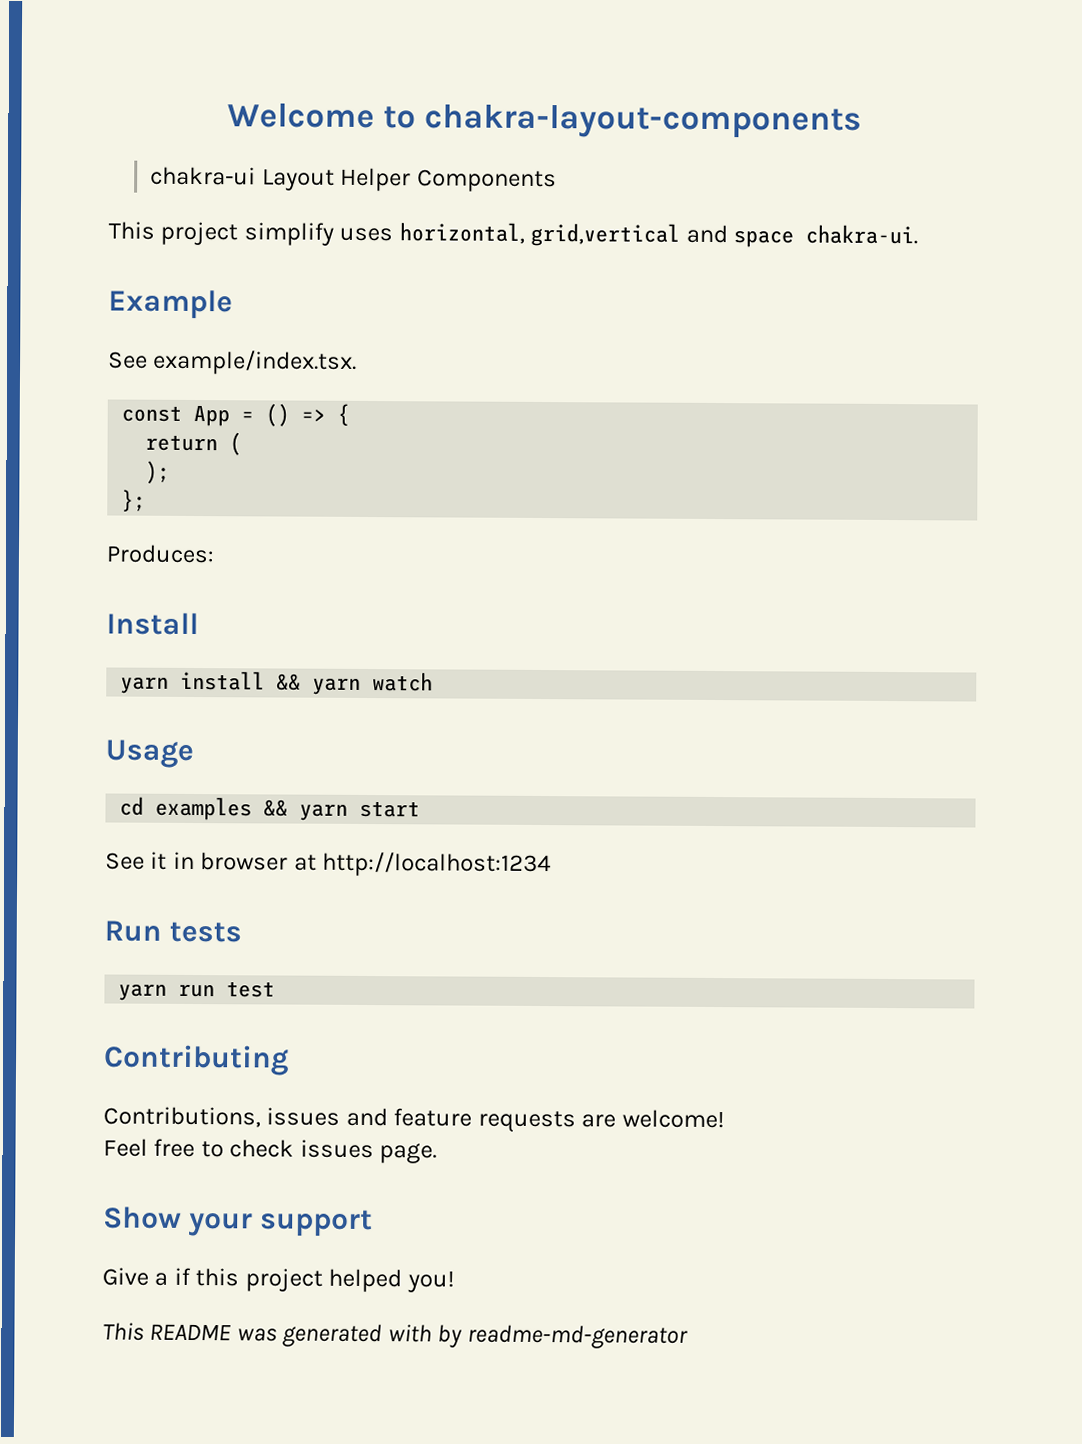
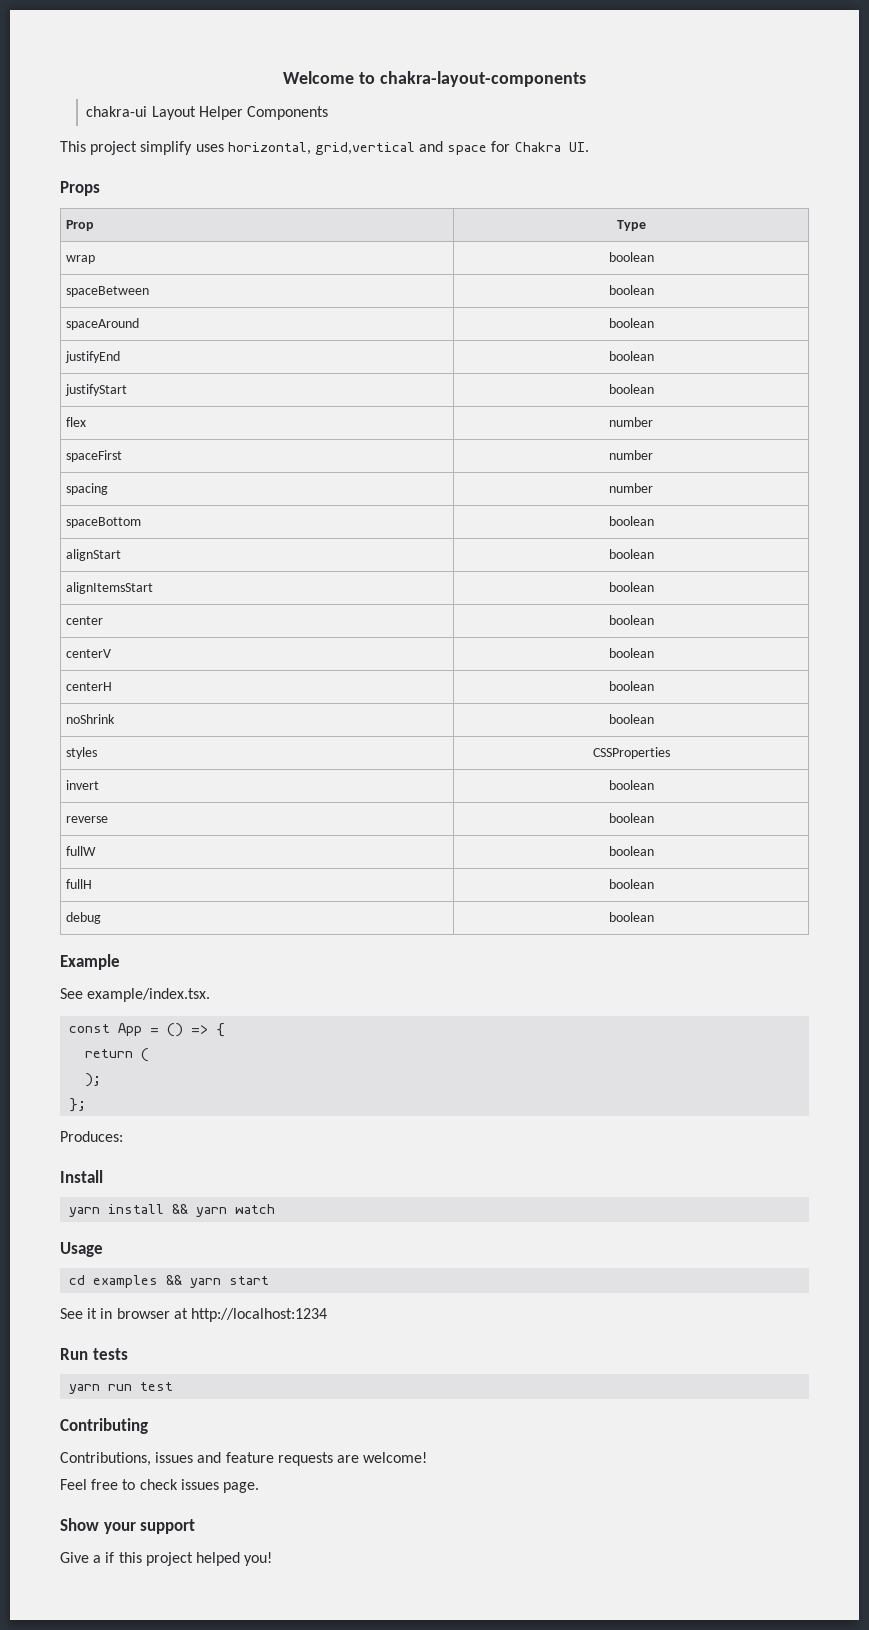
[805,224,919,245] chakra-ui. -> [491,141,589,152] [60,181,100,196] [66,220,95,231] [616,220,646,231] [66,255,96,264] [608,252,654,262] [66,286,150,297] [608,285,654,295] [66,318,140,330] [608,318,654,328] [65,351,121,363] [608,351,654,361] [65,384,128,396] [608,384,654,394] [66,417,87,427] [609,417,653,427] [66,450,123,462] [609,450,653,460] [66,483,109,495] [609,483,653,493] [66,517,142,528] [608,516,654,526] [66,549,122,561] [608,549,654,559] [66,582,154,594] [608,582,654,592] [66,616,104,625] [608,615,654,625] [66,649,112,658] [608,648,654,658] [66,682,113,691] [608,681,654,691] [66,714,116,724] [608,714,654,724] [66,747,98,759] [592,747,670,759] [66,780,100,790] [608,780,654,790] [66,816,109,823] [608,813,654,823] [66,846,97,856] [608,846,654,856] [66,879,93,889] [608,879,654,889] [66,912,102,924] [608,912,654,922] for Chakra UI. // Props // Prop | Type // wrap | boolean // spaceBetween | boolean // spaceAround | boolean // justifyEnd | boolean // justifyStart | boolean // flex | number // spaceFirst | number // spacing | number // spaceBottom | boolean // alignStart | boolean // alignItemsStart | boolean // center | boolean // centerV | boolean // centerH | boolean // noShrink | boolean // styles | CSSProperties // invert | boolean // reverse | boolean // fullW | boolean // fullH | boolean // debug | boolean
[102,1322,688,1349] // This README was generated with by readme-md-generator -> (273, 1559) none

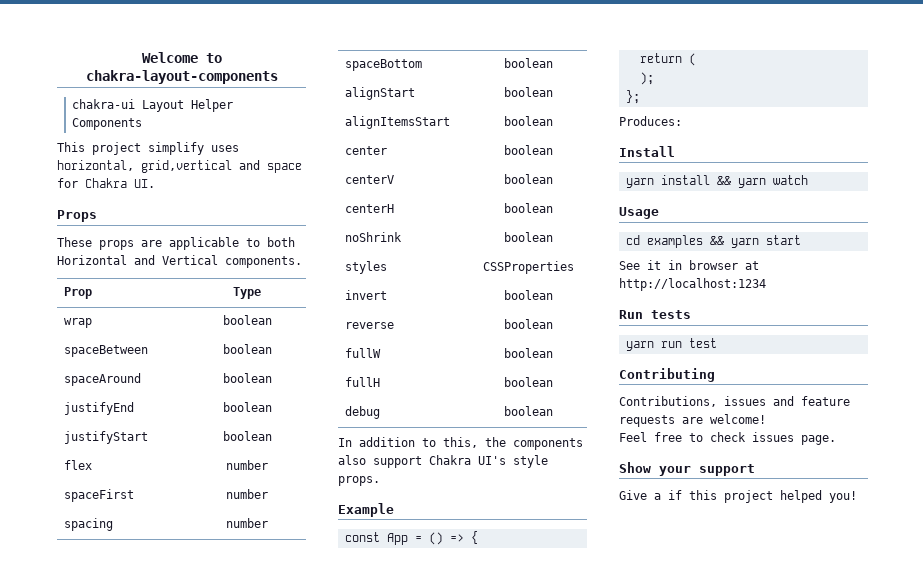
(100, 188) none -> [57,237,295,250] [57,255,302,268] // These props are applicable to both Horizontal and Vertical components.
(654, 917) none -> [338,437,583,450] [338,455,548,468] [338,476,380,486] // In addition to this, the components also support Chakra UI's style props.
[60,988,211,1002] // See example/index.tsx. -> (394, 510) none

